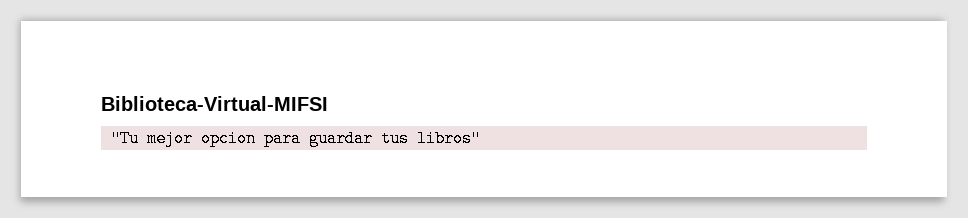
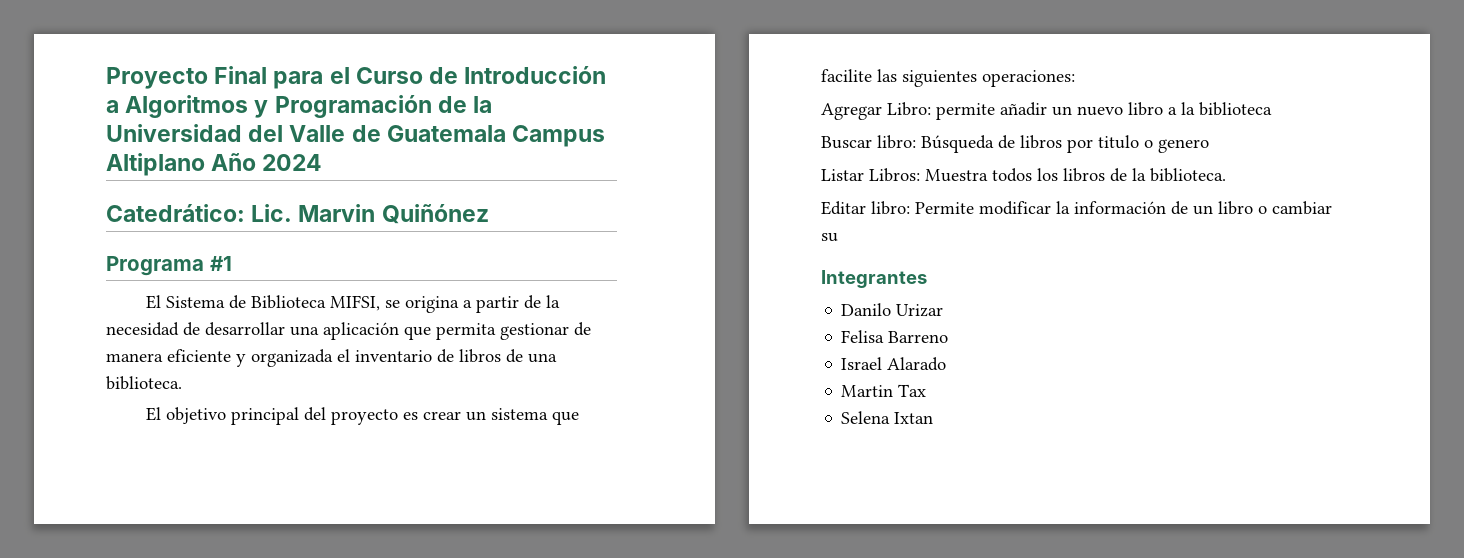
[101,96,328,111] [111,130,482,147] Biblioteca-Virtual-MIFSI // "Tu mejor opcion para guardar tus libros" -> [106,66,607,89] [106,95,493,118] [106,124,606,147] [106,153,323,176] [106,204,489,224] [106,256,232,276] [145,295,560,313] [106,322,591,340] [106,349,557,367] [106,376,182,390] [145,407,579,425] [821,69,1075,87] [821,102,1272,120] [821,135,1209,153] [821,168,1226,182] [821,201,1332,215] [821,233,838,242] [821,270,927,288] [841,303,944,317] [841,330,949,343] [841,357,947,371] [841,384,927,397] [841,411,934,424] Proyecto Final para el Curso de Introducción a Algoritmos y Programación de la Universidad del Valle de Guatemala Campus Altiplano Año 2024 // Catedrático: Lic. Marvin Quiñónez // Programa #1 // El Sistema de Biblioteca MIFSI, se origina a partir de la necesidad de desarrollar una aplicación que permita gestionar de manera eficiente y organizada el inventario de libros de una biblioteca. // El objetivo principal del proyecto es crear un sistema que facilite las siguientes operaciones: // Agregar Libro: permite añadir un nuevo libro a la biblioteca // Buscar libro: Búsqueda de libros por titulo o genero // Listar Libros: Muestra todos los libros de la biblioteca. // Editar libro: Permite modificar la información de un libro o cambiar su // Integrantes // Danilo Urizar // Felisa Barreno // Israel Alarado // Martin Tax // Selena Ixtan

